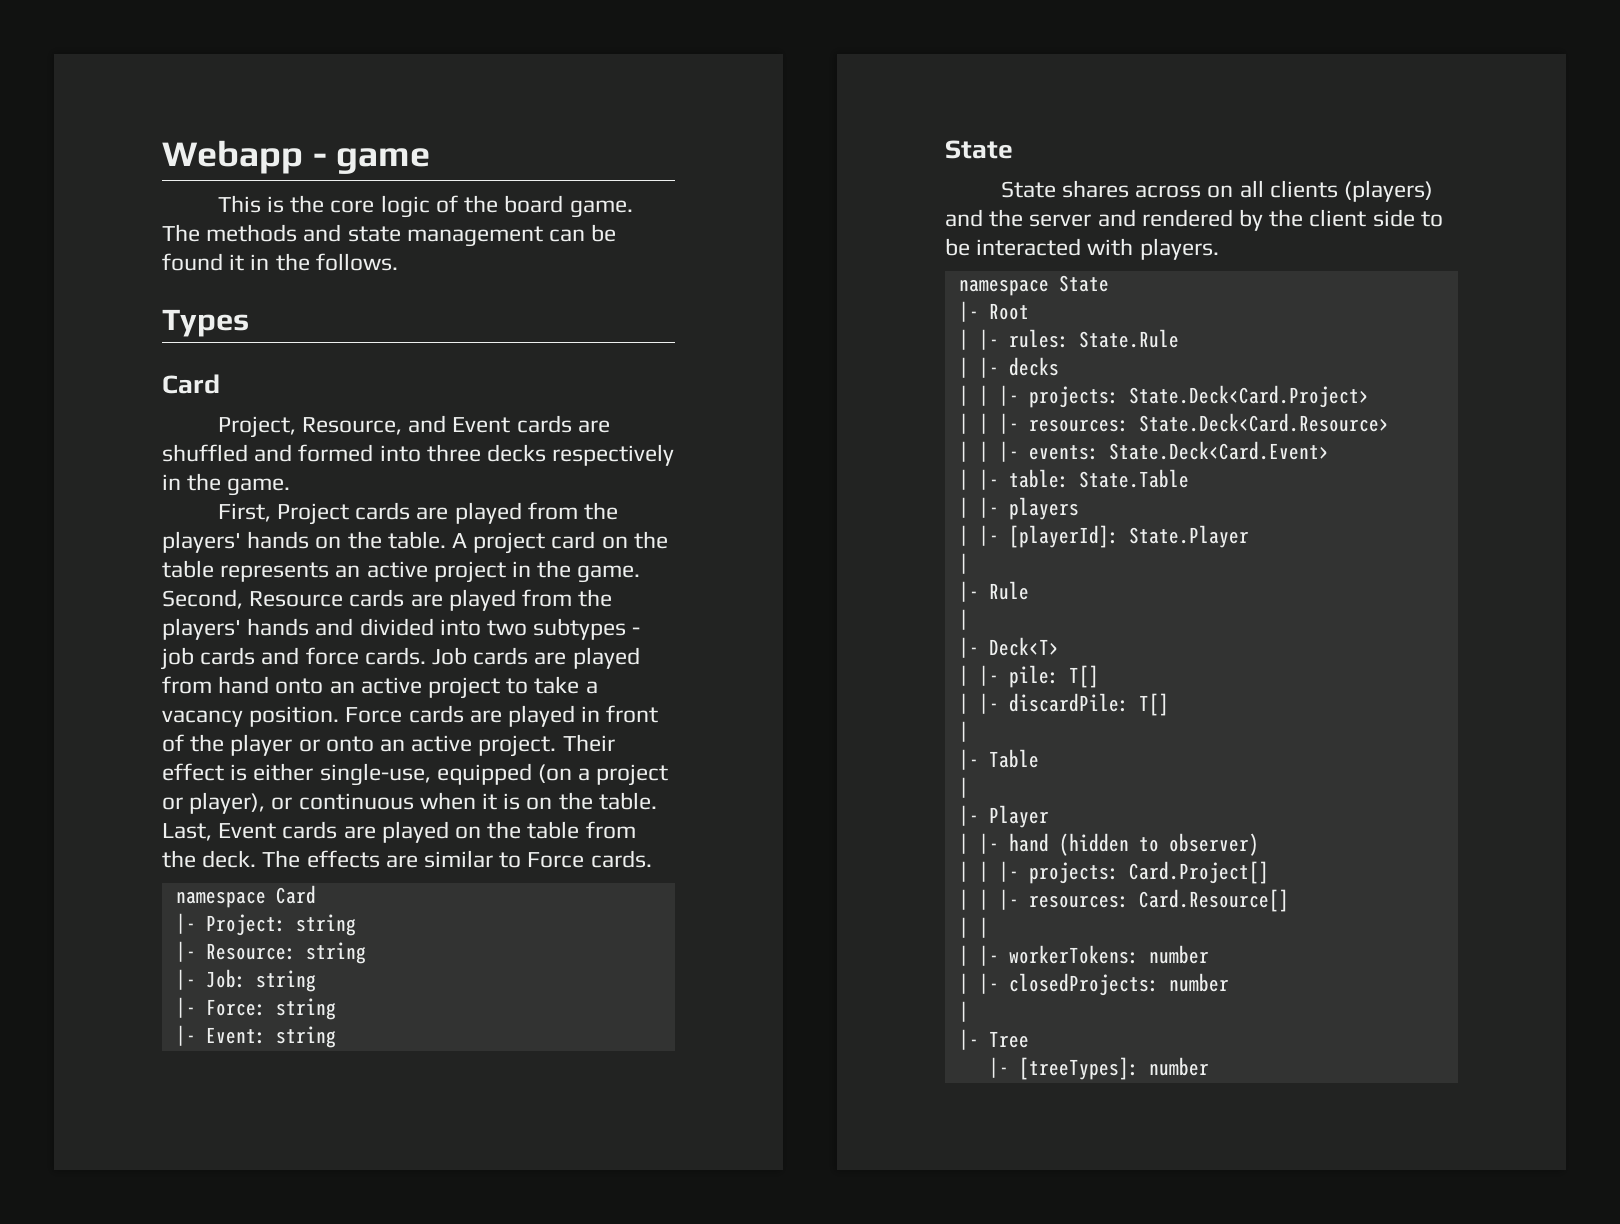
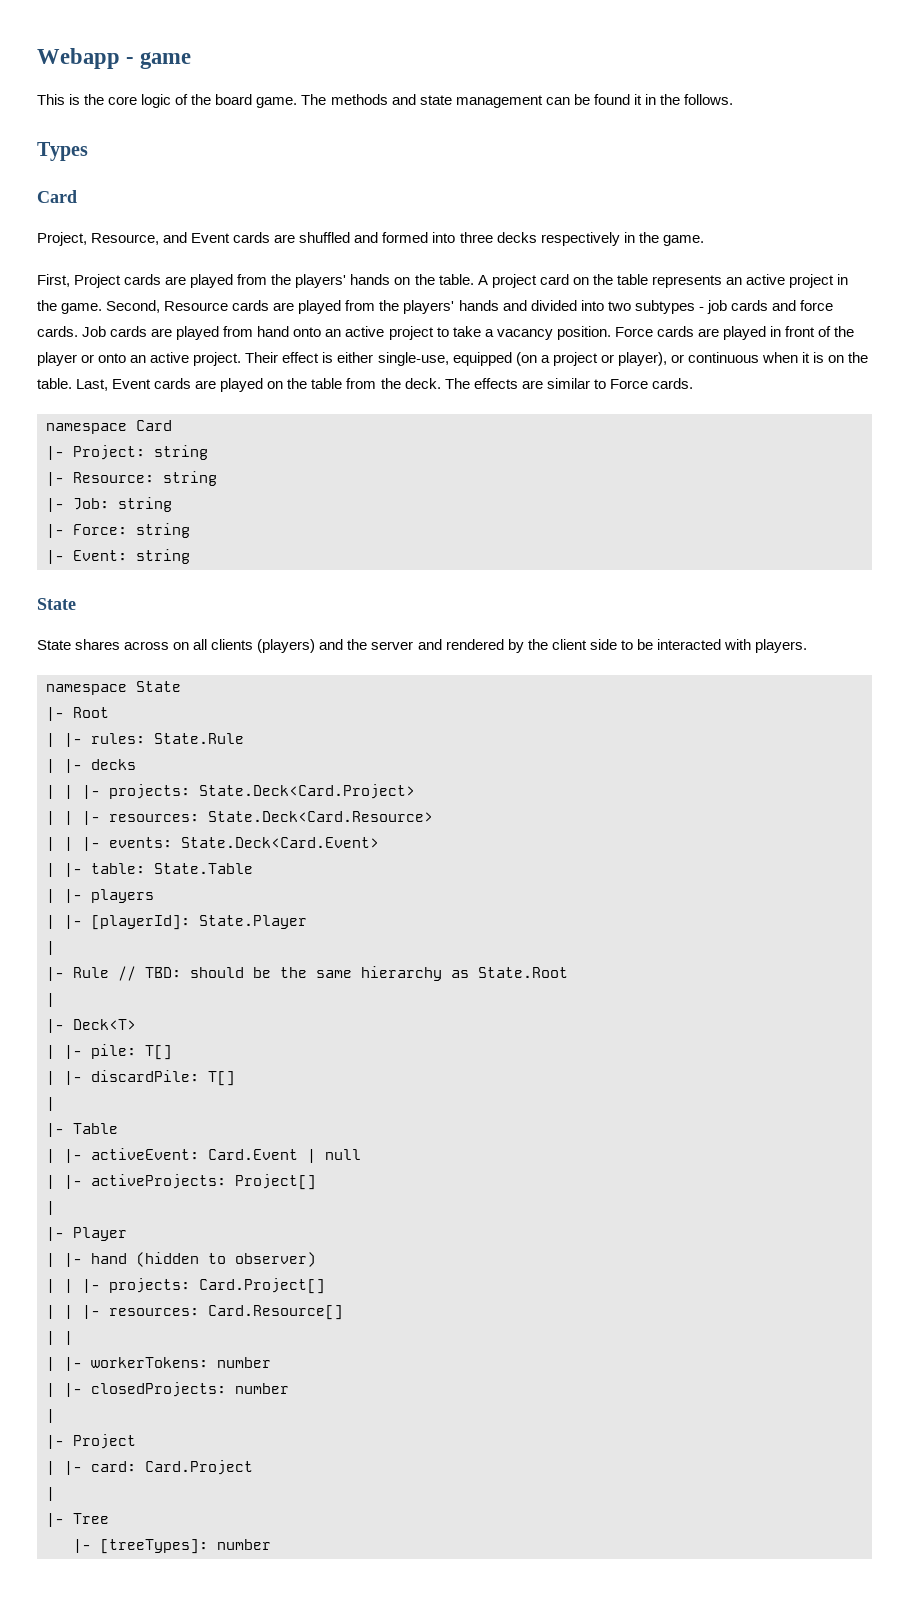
(1029, 590) none -> [118,966,568,981] // TBD: should be the same hierarchy as State.Root
(1039, 758) none -> [46,1148,361,1163] [46,1174,316,1190] // | |- activeEvent: Card.Event | null // | |- activeProjects: Project[]
(969, 1011) none -> [46,1434,136,1449] [46,1460,253,1475] [46,1487,55,1501] // |- Project // | |- card: Card.Project // |

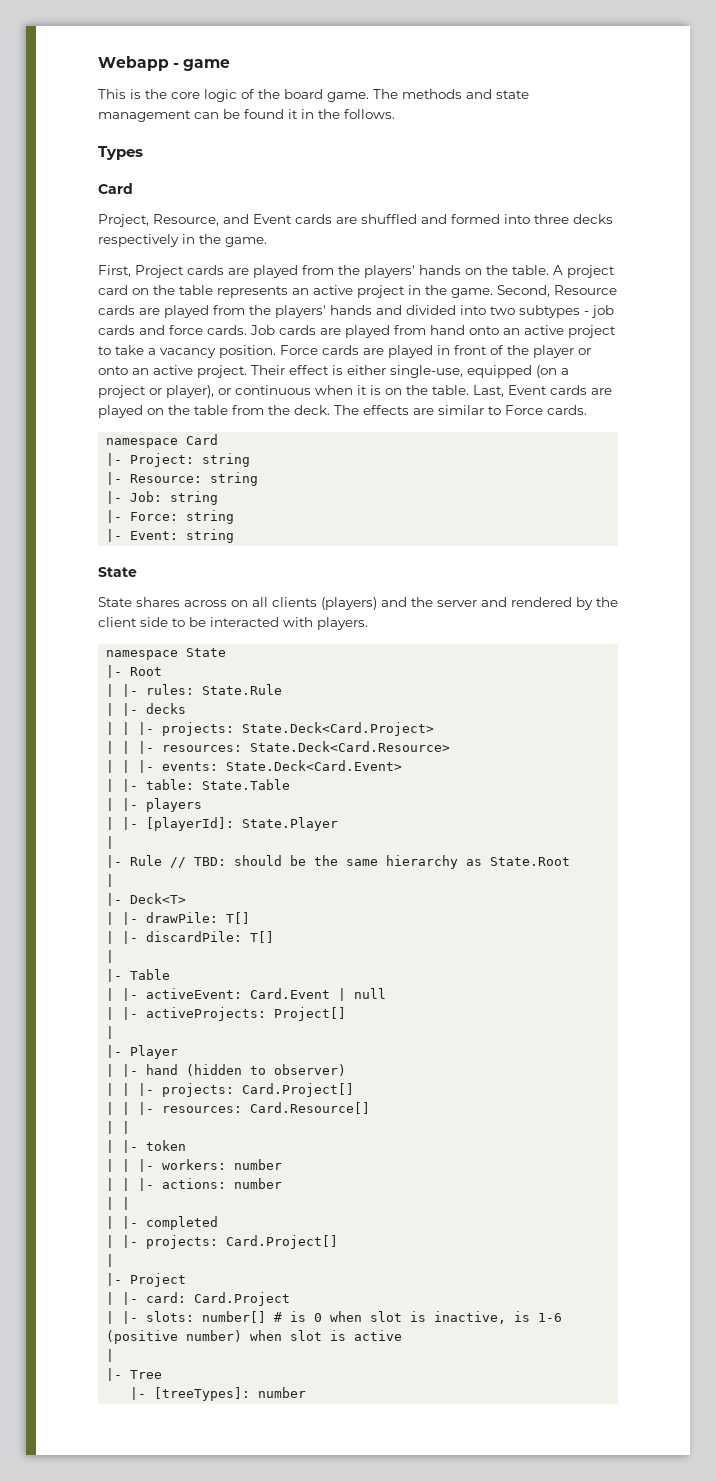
[91,1044,136,1059] pile: -> [146,912,219,923] drawPile:
[91,1357,271,1368] [46,1382,289,1397] workerTokens: number // | |- closedProjects: number -> [146,1140,187,1151] [106,1159,283,1172] [106,1178,283,1191] [106,1197,131,1210] [106,1216,219,1230] [106,1235,339,1249] token // | | |- workers: number // | | |- actions: number // | | // | |- completed // | |- projects: Card.Project[]
(253, 1467) none -> [106,1311,563,1324] [106,1330,403,1344] // | |- slots: number[] # is 0 when slot is inactive, is 1-6 (positive number) when slot is active

